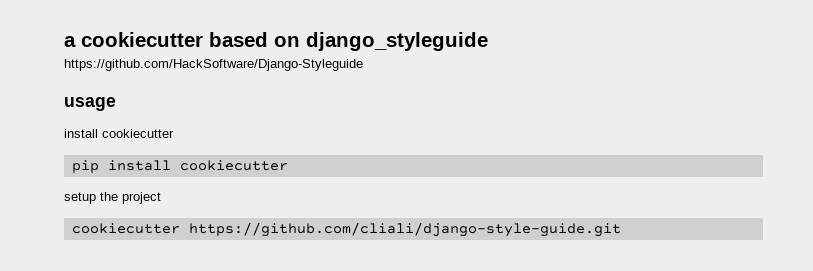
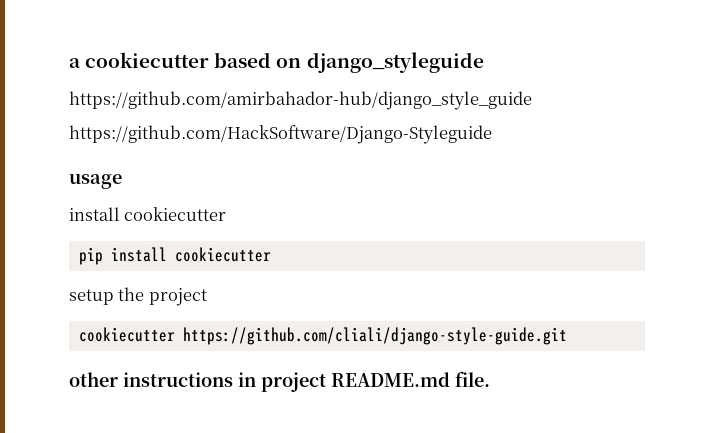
(488, 41) none -> [69,91,532,110] // https://github.com/amirbahador-hub/django_style_guide
(621, 229) none -> [69,371,490,392] // other instructions in project README.md file.

